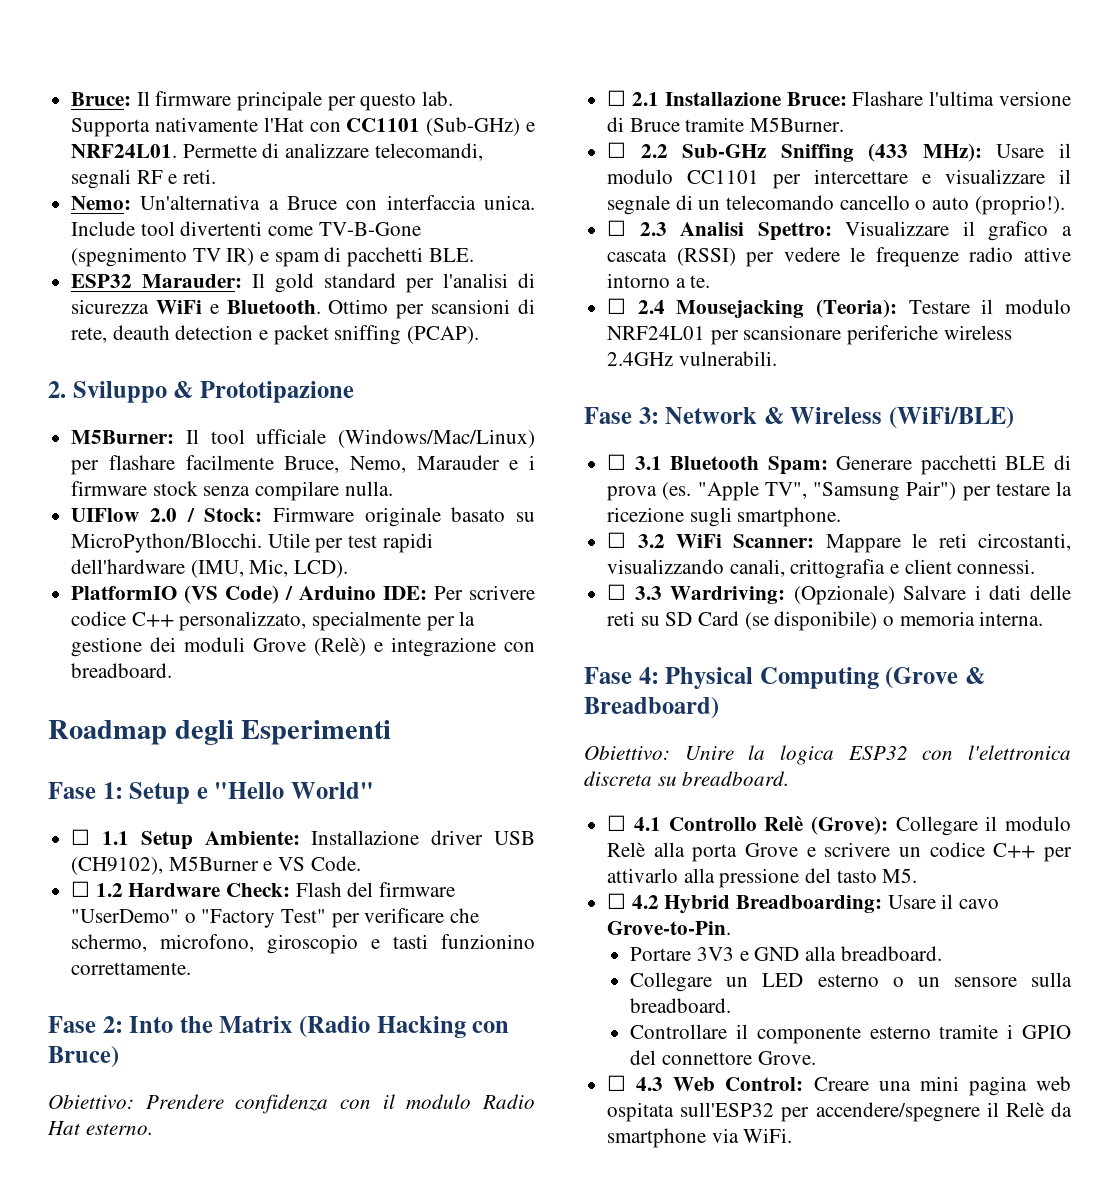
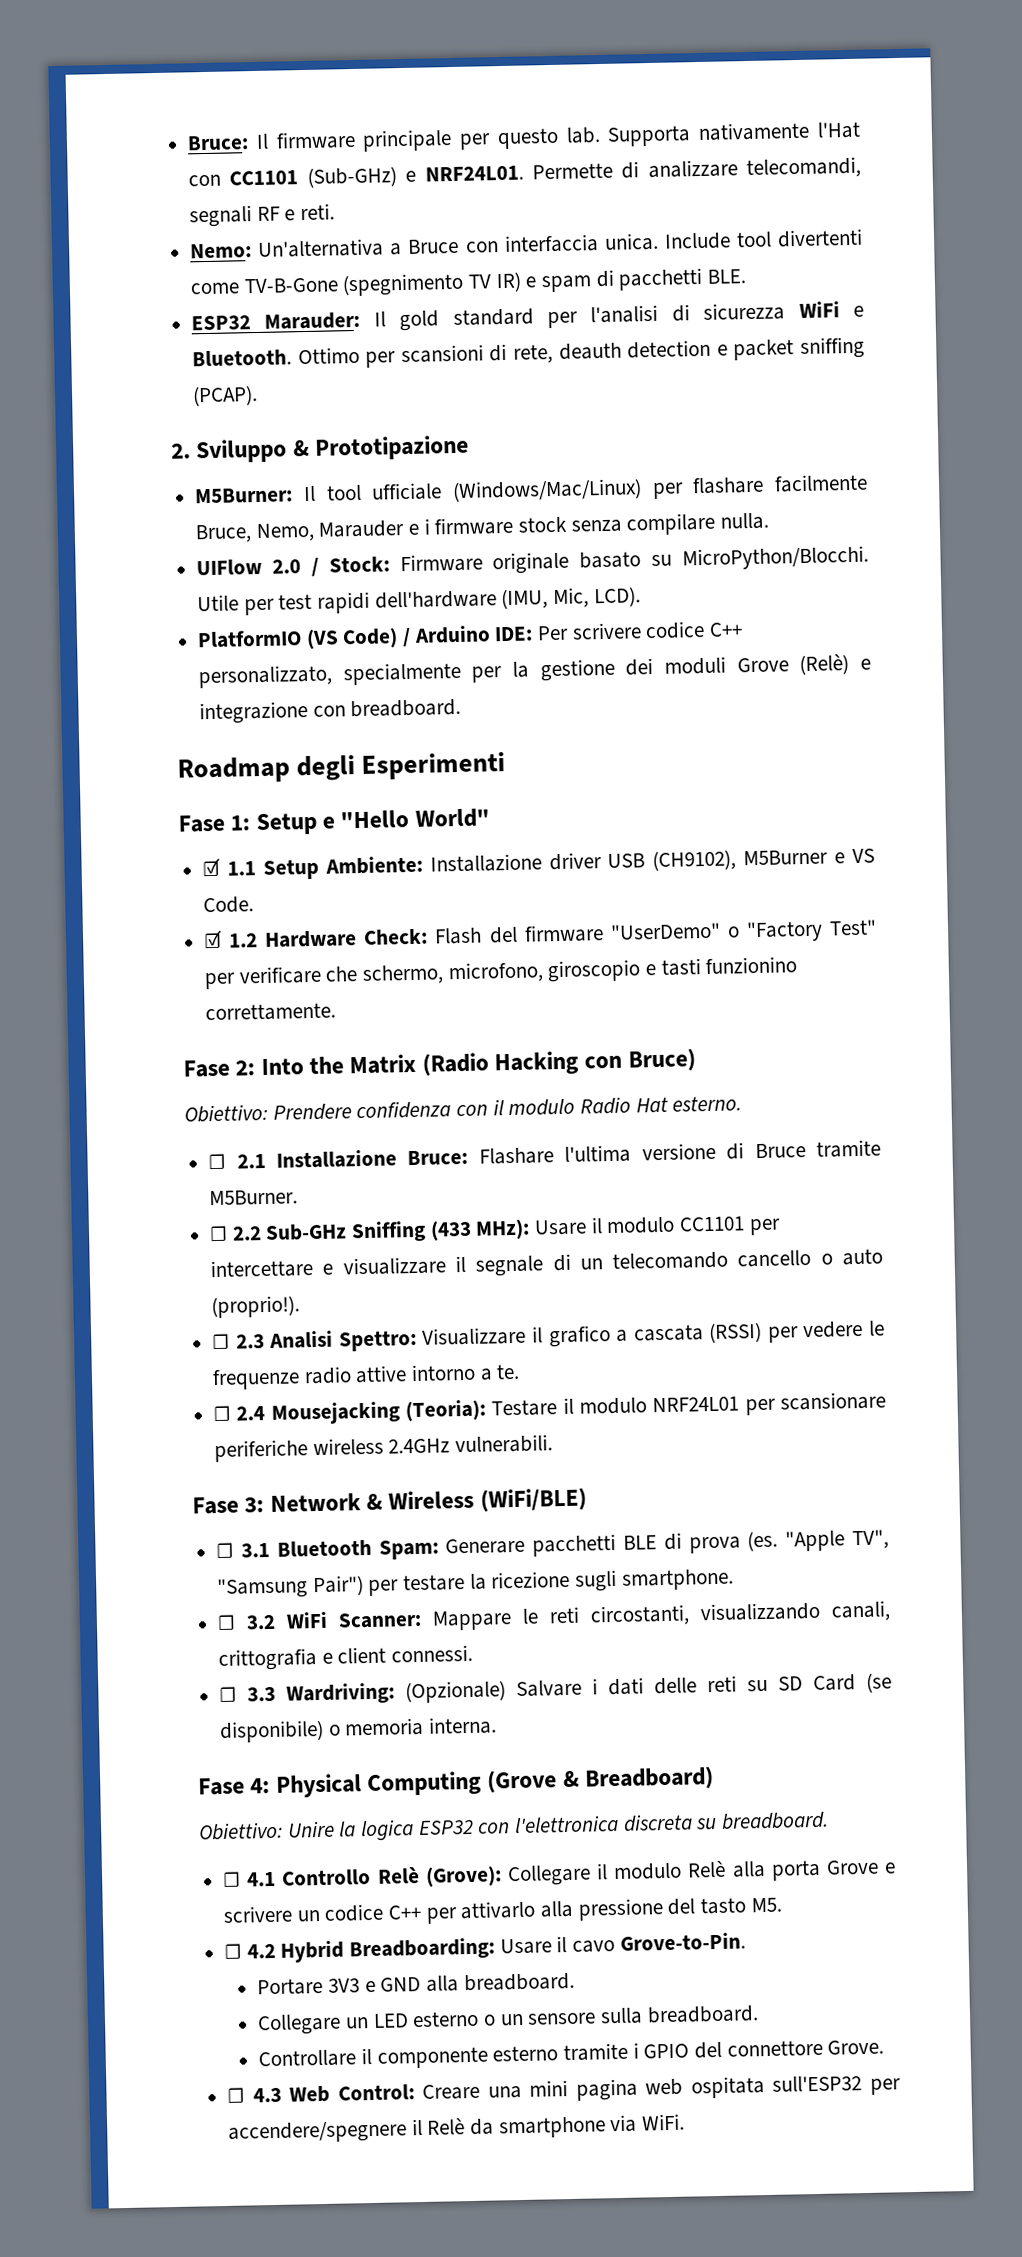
[71,829,91,845] ☐ -> [202,857,221,877] ☑
[71,881,91,897] ☐ -> [203,929,223,949] ☑

